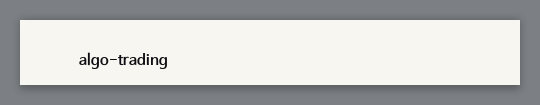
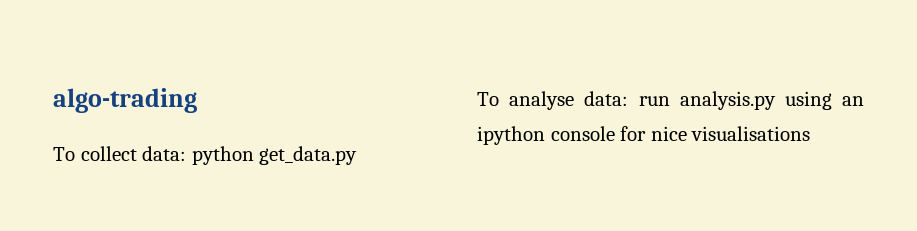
(168, 60) none -> [53,146,358,165] [477,91,864,110] [477,126,811,145] // To collect data: python get_data.py // To analyse data: run analysis.py using an ipython console for nice visualisations

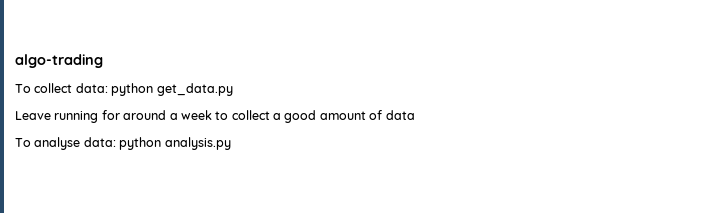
[477,91,864,110] [477,126,811,145] To analyse data: run analysis.py using an ipython console for nice visualisations -> [15,110,415,123] [15,137,231,150] Leave running for around a week to collect a good amount of data // To analyse data: python analysis.py

